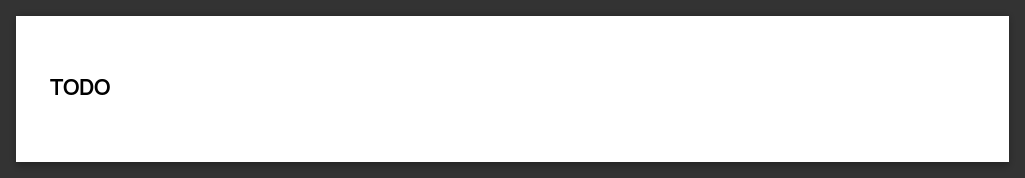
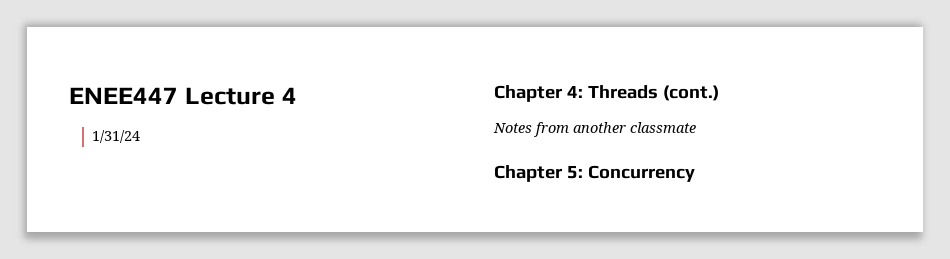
[50,79,110,95] TODO -> [69,87,297,105] [91,130,140,143] [494,85,719,102] [493,122,696,137] [494,165,695,182] ENEE447 Lecture 4 // 1/31/24 // Chapter 4: Threads (cont.) // Notes from another classmate // Chapter 5: Concurrency

